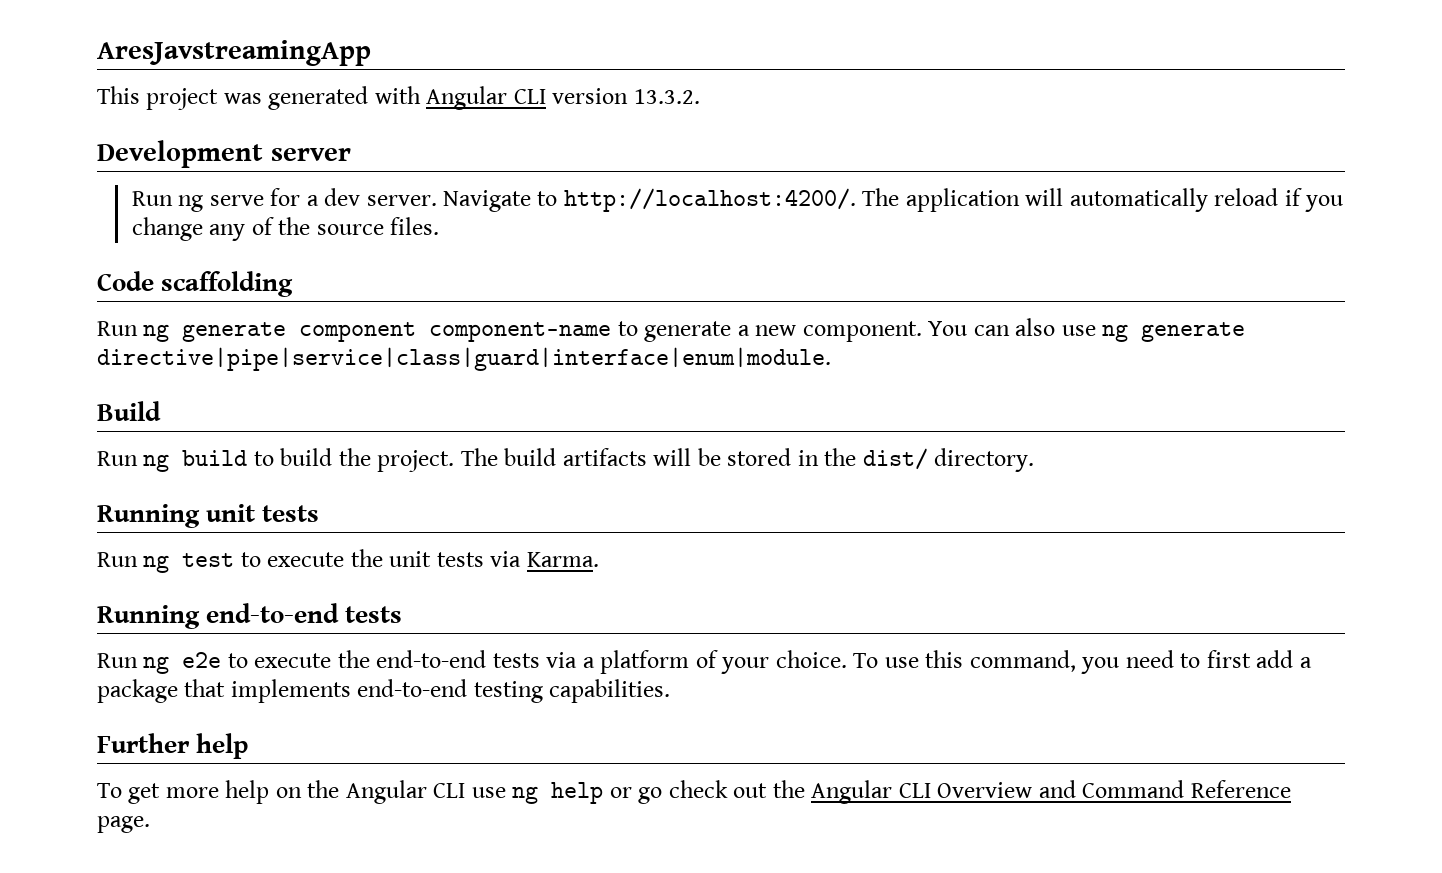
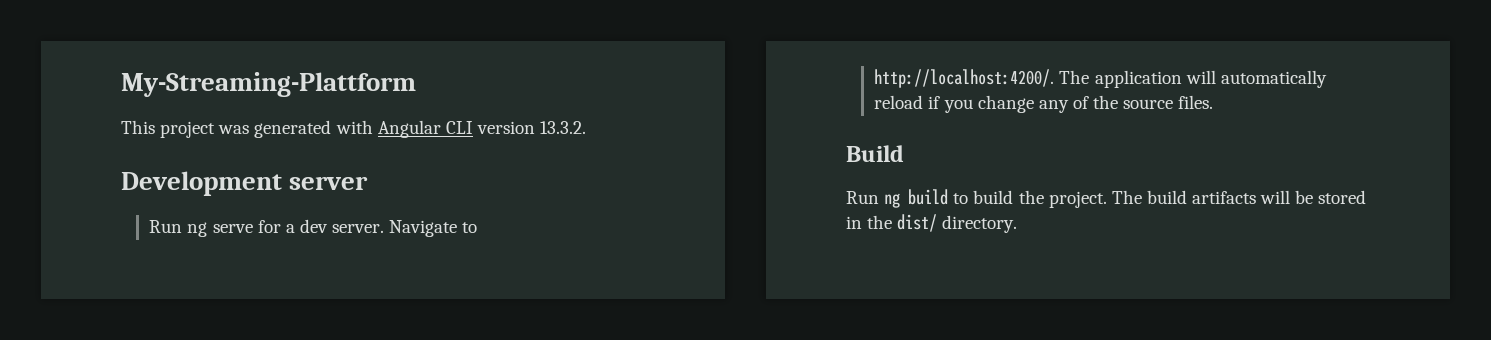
[97,40,371,66] AresJavstreamingApp -> [121,72,416,97] My-Streaming-Plattform
[97,271,294,297] [97,318,1246,342] [97,347,831,371] // Code scaffolding // Run ng generate component component-name to generate a new component. You can also use ng generate directive|pipe|service|class|guard|interface|enum|module. -> (1214, 102) none
[97,504,320,528] [97,549,599,573] [97,603,403,629] [97,650,1312,674] [97,679,671,703] [97,733,249,759] [97,780,1291,804] [97,816,150,833] // Running unit tests // Run ng test to execute the unit tests via Karma. // Running end-to-end tests // Run ng e2e to execute the end-to-end tests via a platform of your choice. To use this command, you need to first add a package that implements end-to-end testing capabilities. // Further help // To get more help on the Angular CLI use ng help or go check out the Angular CLI Overview and Command Reference page. -> (1018, 224) none

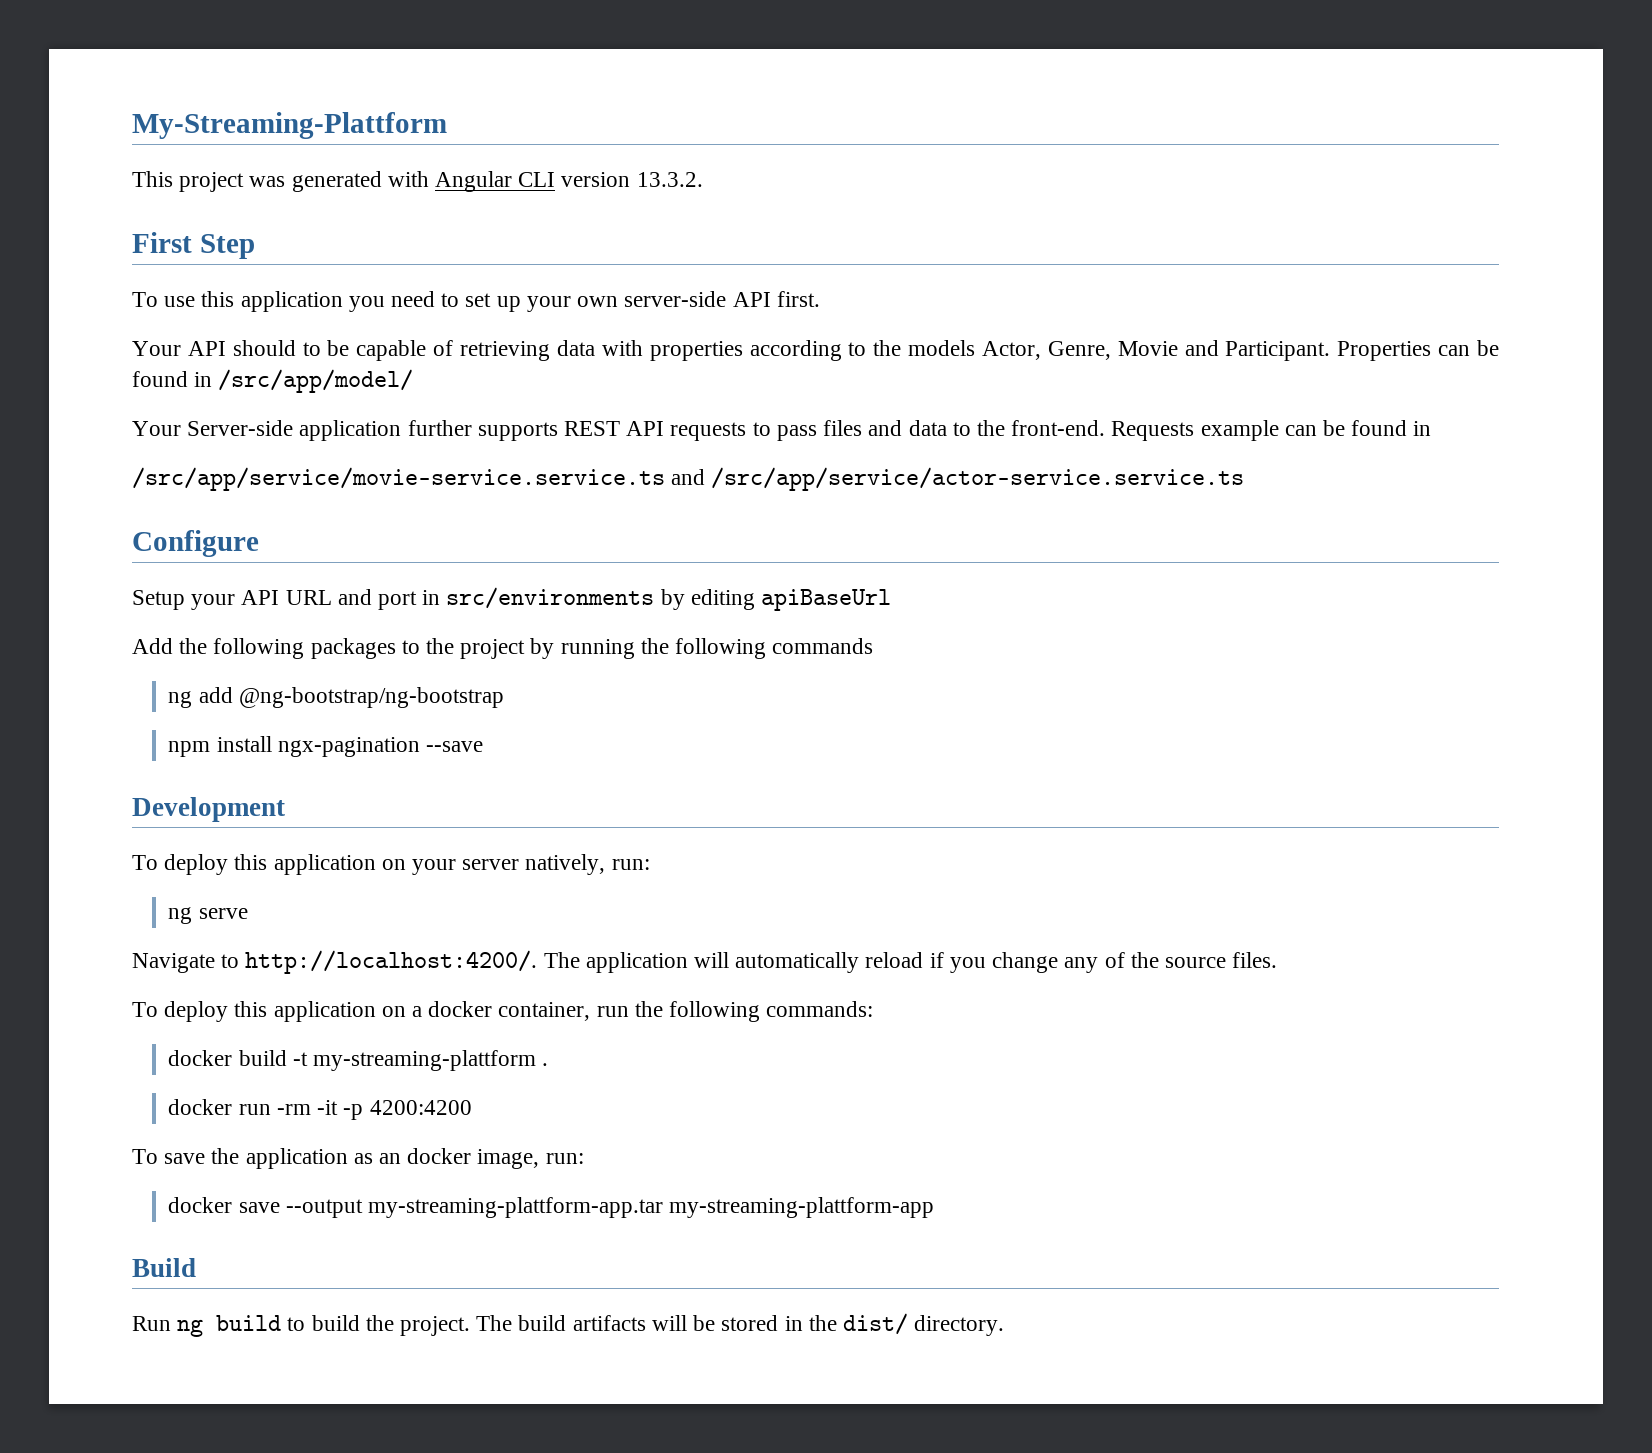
[121,171,282,196] Development -> [132,232,255,259] [132,291,820,312] [132,340,1499,361] [132,369,414,393] [132,420,1432,441] [132,467,1245,491] [132,530,259,557] [132,587,892,611] [132,638,874,659] [168,687,504,708] [168,736,484,757] [132,797,285,822] [132,854,457,875] First Step // To use this application you need to set up your own server-side API first. // Your API should to be capable of retrieving data with properties according to the models Actor, Genre, Movie and Participant. Properties can be found in /src/app/model/ // Your Server-side application further supports REST API requests to pass files and data to the front-end. Requests example can be found in // /src/app/service/movie-service.service.ts and /src/app/service/actor-service.service.ts // Configure // Setup your API URL and port in src/environments by editing apiBaseUrl // Add the following packages to the project by running the following commands // ng add @ng-bootstrap/ng-bootstrap // npm install ngx-pagination --save // Development // To deploy this application on your
[149,220,183,233] // Run -> [525,854,650,875] natively, run: //
[257,219,385,233] for a dev server. -> (248, 913) //
(1214, 102) none -> [132,1001,874,1022] [168,1050,549,1071] [168,1099,472,1120] [132,1148,584,1169] [168,1197,935,1218] // To deploy this application on a docker container, run the following commands: // docker build -t my-streaming-plattform . // docker run -rm -it -p 4200:4200 // To save the application as an docker image, run: // docker save --output my-streaming-plattform-app.tar my-streaming-plattform-app

